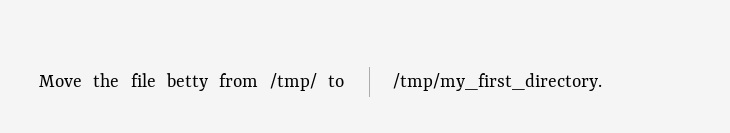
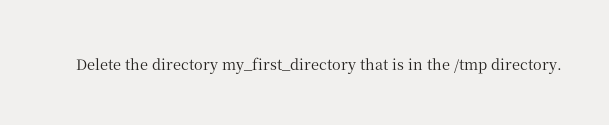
[39,73,602,91] Move the file betty from /tmp/ to /tmp/my_first_directory. -> [76,57,562,74] Delete the directory my_first_directory that is in the /tmp directory.

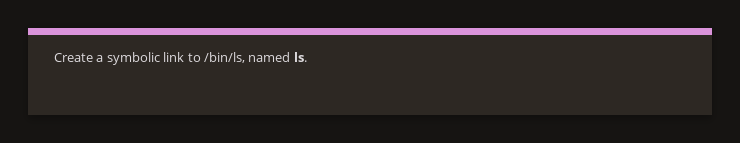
[76,57,562,74] Delete the directory my_first_directory that is in the /tmp directory. -> [54,52,307,65] Create a symbolic link to /bin/ls, named ls.

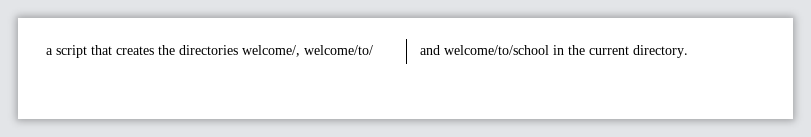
[54,52,307,65] Create a symbolic link to /bin/ls, named ls. -> [46,45,688,58] a script that creates the directories welcome/, welcome/to/ and welcome/to/school in the current directory.

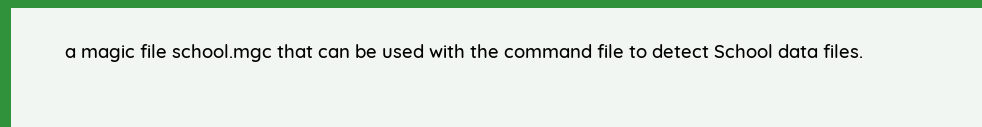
[56,45,688,58] script that creates the directories welcome/, welcome/to/ and welcome/to/school in the current directory. -> [81,44,863,62] magic file school.mgc that can be used with the command file to detect School data files.

